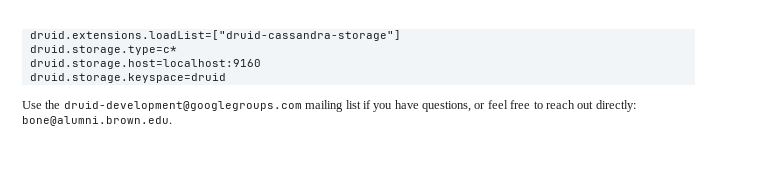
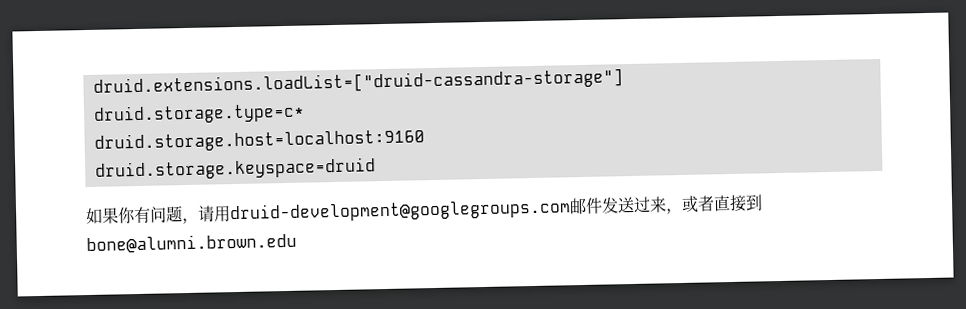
[22,100,636,112] [22,116,172,126] Use the druid-development@googlegroups.com mailing list if you have questions, or feel free to reach out directly: bone@alumni.brown.edu. -> [86,194,763,225] [86,232,297,255] 如果你有问题，请用druid-development@googlegroups.com邮件发送过来，或者直接到bone@alumni.brown.edu

